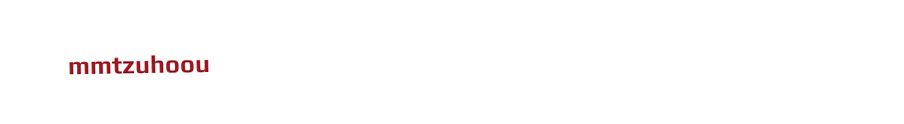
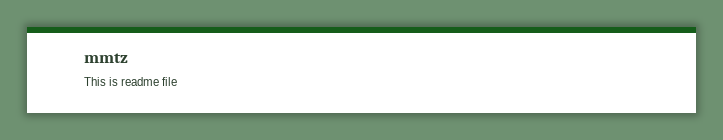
[67,53,211,76] mmtzuhoou -> [84,53,128,63] [84,77,178,86] mmtz // This is readme file

